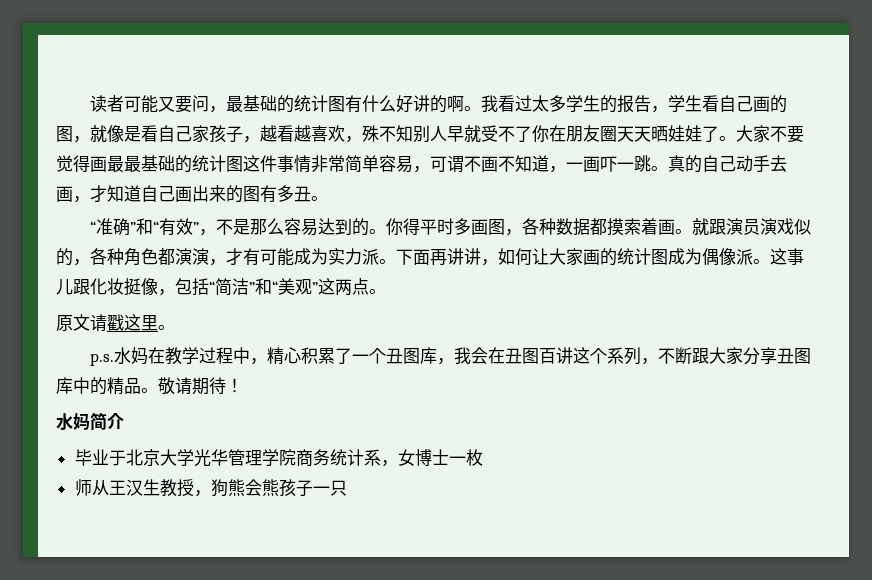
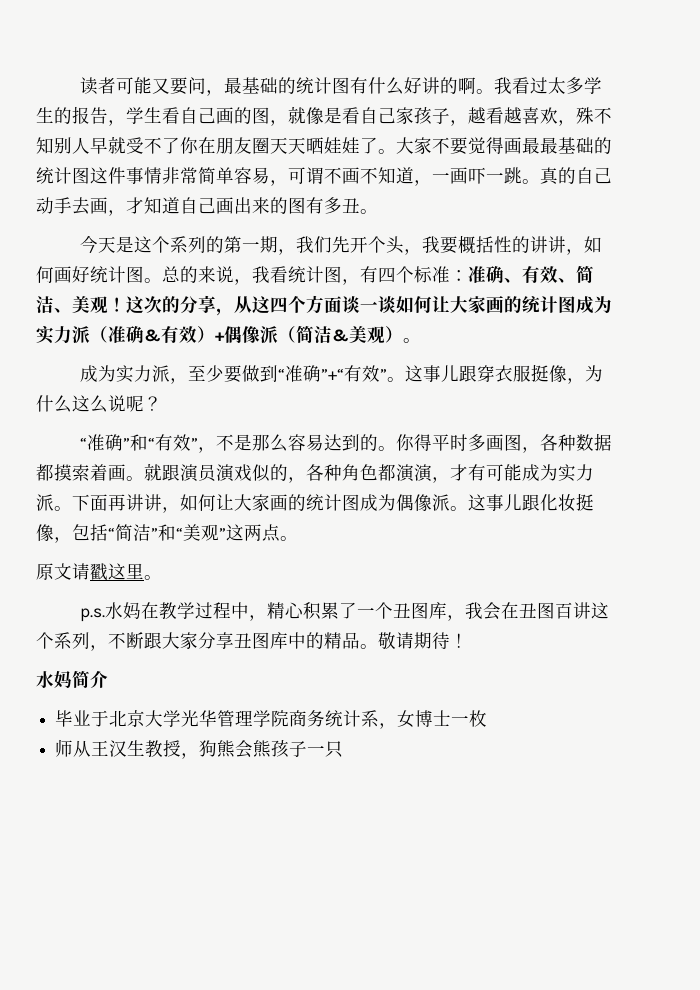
(328, 198) none -> [80,235,603,255] [36,265,594,285] [36,295,612,316] [36,325,421,344] [80,364,604,384] [36,395,162,413] // 今天是这个系列的第一期，我们先开个头，我要概括性的讲讲，如何画好统计图。总的来说，我看统计图，有四个标准：准确、有效、简洁、美观！这次的分享，从这四个方面谈一谈如何让大家画的统计图成为实力派（准确&有效）+偶像派（简洁&美观）。 // 成为实力派，至少要做到“准确”+“有效”。这事儿跟穿衣服挺像，为什么这么说呢？

